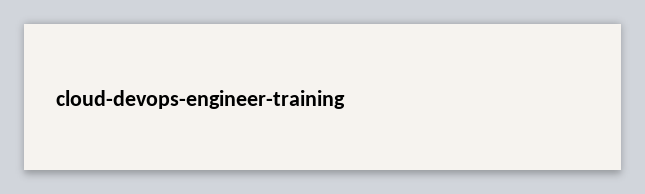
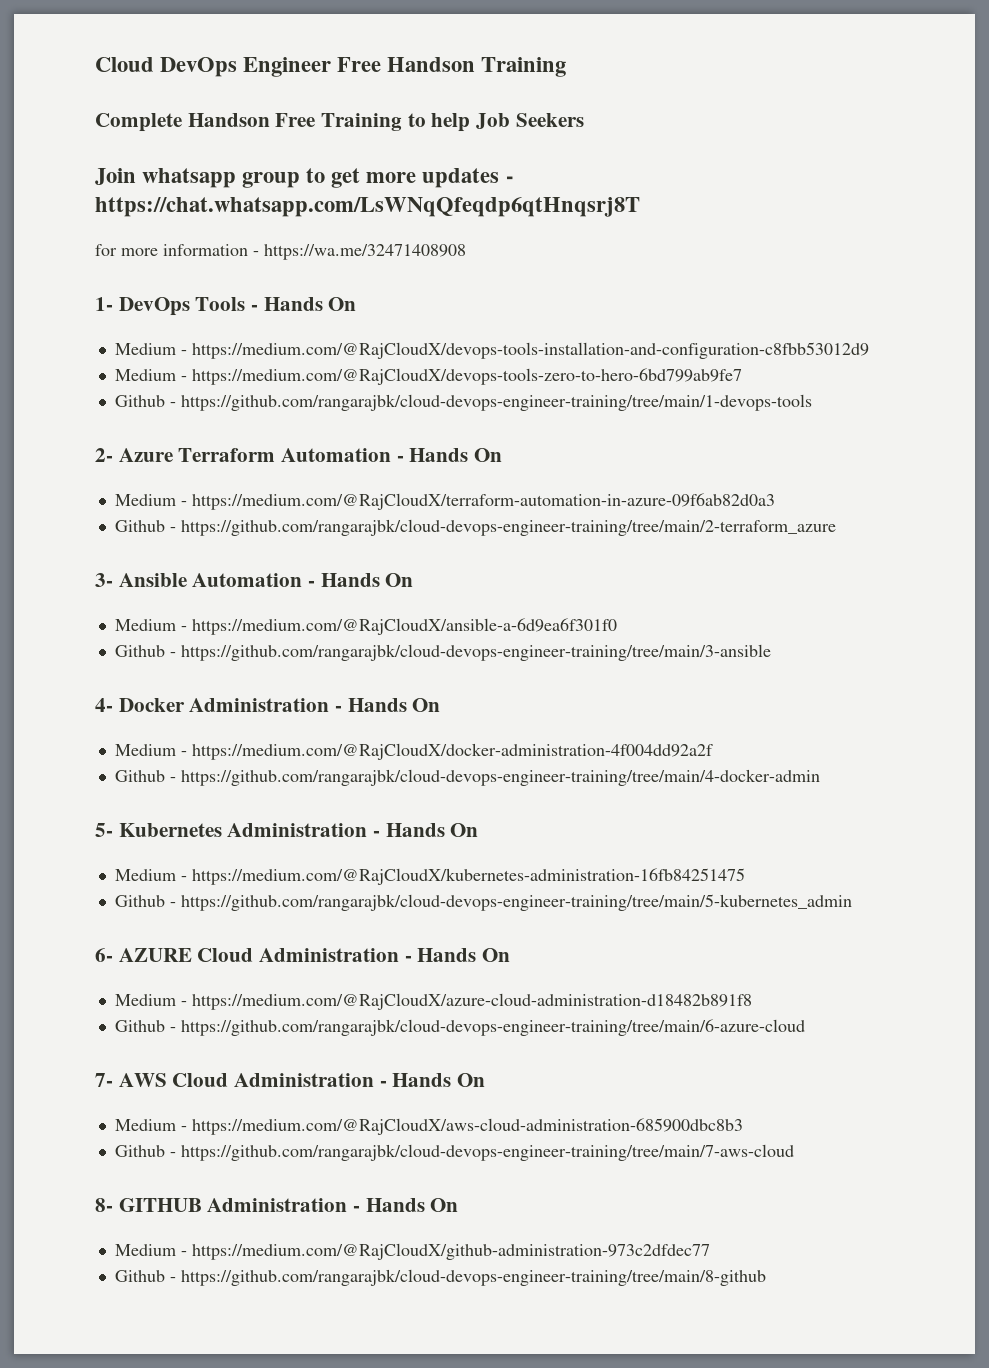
[56,90,345,109] cloud-devops-engineer-training -> [95,57,567,77] [95,113,584,132] [95,168,514,188] [95,197,640,217] [95,244,466,260] [95,297,357,316] [114,342,869,359] [114,368,742,385] [114,394,812,411] [95,448,503,462] [114,493,775,510] [114,519,836,536] [95,573,414,587] [114,618,617,635] [114,644,771,661] [95,698,441,712] [114,743,713,760] [114,769,820,786] [95,823,479,837] [114,868,745,885] [114,894,852,911] [95,948,511,962] [114,993,752,1010] [114,1019,805,1036] [95,1073,486,1087] [114,1118,743,1135] [114,1144,794,1161] [95,1198,459,1212] [114,1243,710,1260] [114,1269,766,1286] Cloud DevOps Engineer Free Handson Training // Complete Handson Free Training to help Job Seekers // Join whatsapp group to get more updates - https://chat.whatsapp.com/LsWNqQfeqdp6qtHnqsrj8T // for more information - https://wa.me/32471408908 // 1- DevOps Tools - Hands On // Medium - https://medium.com/@RajCloudX/devops-tools-installation-and-configuration-c8fbb53012d9 // Medium - https://medium.com/@RajCloudX/devops-tools-zero-to-hero-6bd799ab9fe7 // Github - https://github.com/rangarajbk/cloud-devops-engineer-training/tree/main/1-devops-tools // 2- Azure Terraform Automation - Hands On // Medium - https://medium.com/@RajCloudX/terraform-automation-in-azure-09f6ab82d0a3 // Github - https://github.com/rangarajbk/cloud-devops-engineer-training/tree/main/2-terraform_azure // 3- Ansible Automation - Hands On // Medium - https://medium.com/@RajCloudX/ansible-a-6d9ea6f301f0 // Github - https://github.com/rangarajbk/cloud-devops-engineer-training/tree/main/3-ansible // 4- Docker Administration - Hands On // Medium - https://medium.com/@RajCloudX/docker-administration-4f004dd92a2f // Github - https://github.com/rangarajbk/cloud-devops-engineer-training/tree/main/4-docker-admin // 5- Kubernetes Administration - Hands On // Medium - https://medium.com/@RajCloudX/kubernetes-administration-16fb84251475 // Github - https://github.com/rangarajbk/cloud-devops-engineer-training/tree/main/5-kubernetes_admin // 6- AZURE Cloud Administration - Hands On // Medium - https://medium.com/@RajCloudX/azure-cloud-administration-d18482b891f8 // Github - https://github.com/rangarajbk/cloud-devops-engineer-training/tree/main/6-azure-cloud // 7- AWS Cloud Administration - Hands On // Medium - https://medium.com/@RajCloudX/aws-cloud-administration-685900dbc8b3 // Github - https://github.com/rangarajbk/cloud-devops-engineer-training/tree/main/7-aws-cloud // 8- GITHUB Administration - Hands On // Medium - https://medium.com/@RajCloudX/github-administration-973c2dfdec77 // Github - https://github.com/rangarajbk/cloud-devops-engineer-training/tree/main/8-github

